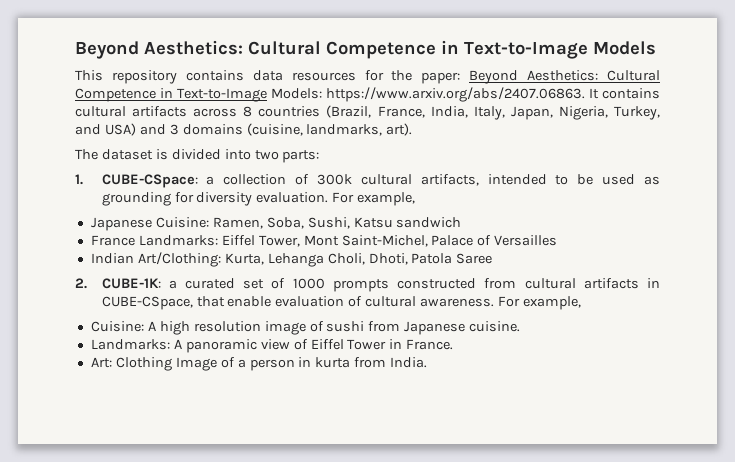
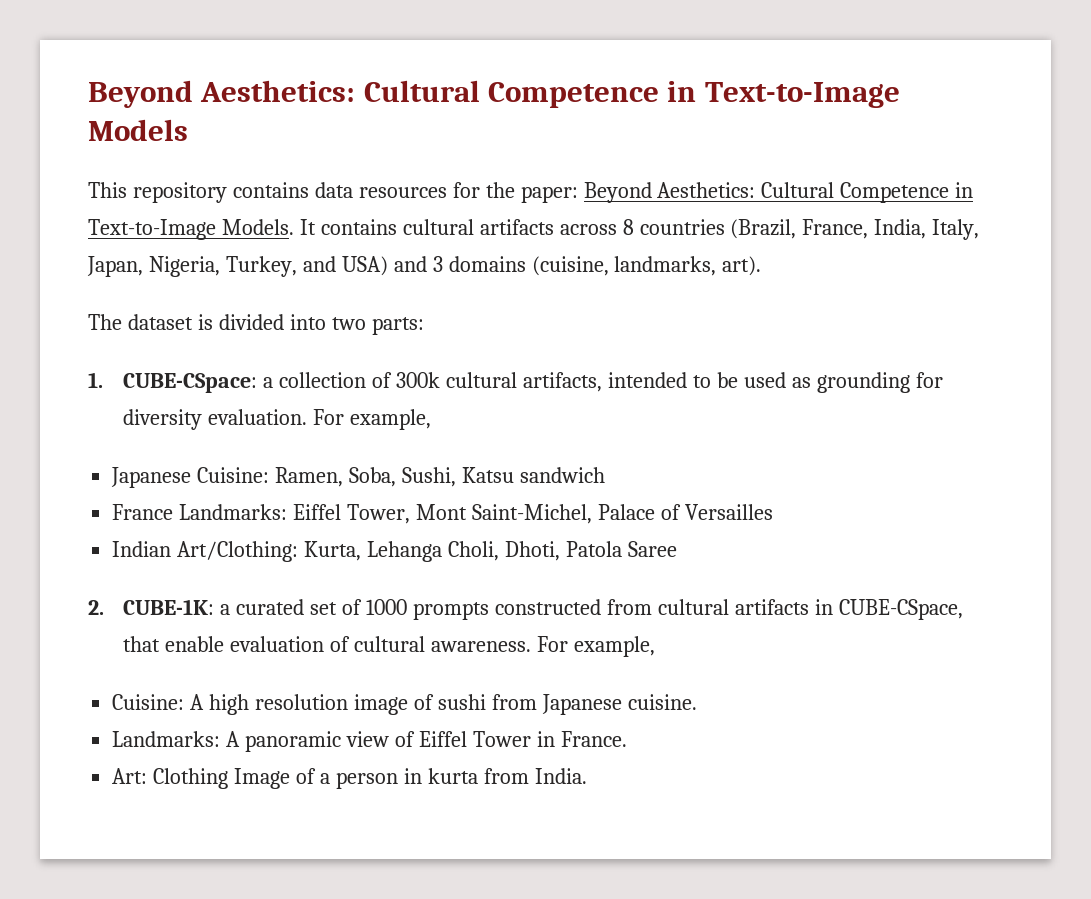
[271,87,585,102] Models: https://www.arxiv.org/abs/2407.06863. -> [221,219,294,235] Models.

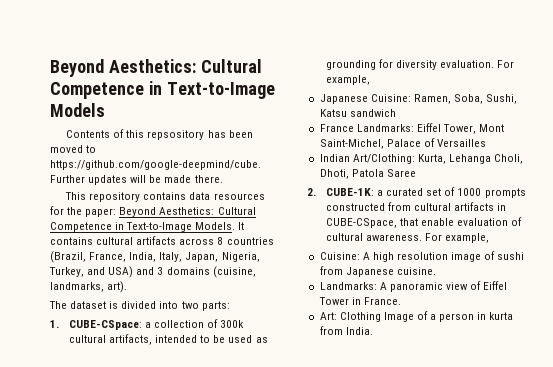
(188, 130) none -> [66,129,253,140] [50,145,97,153] [50,160,261,170] [50,175,223,185] // Contents of this repsository has been moved to https://github.com/google-deepmind/cube. Further updates will be made there.

